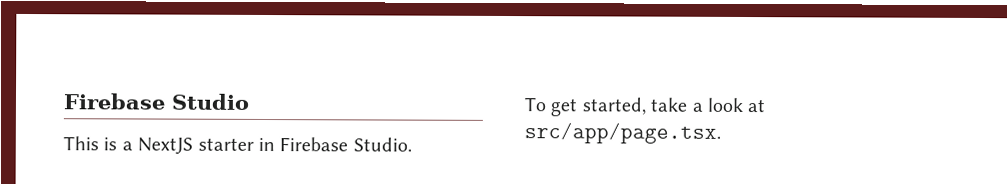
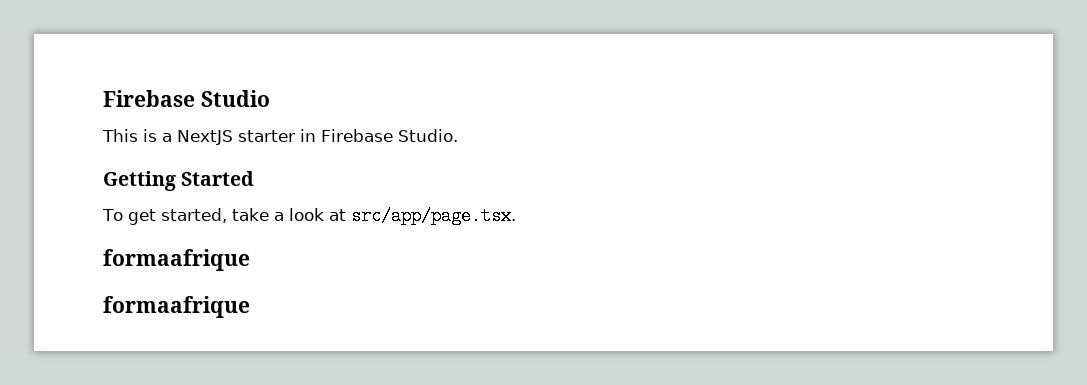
(412, 144) none -> [103,171,255,191] // Getting Started
(721, 133) none -> [103,249,250,271] [103,296,250,318] // formaafrique // formaafrique

